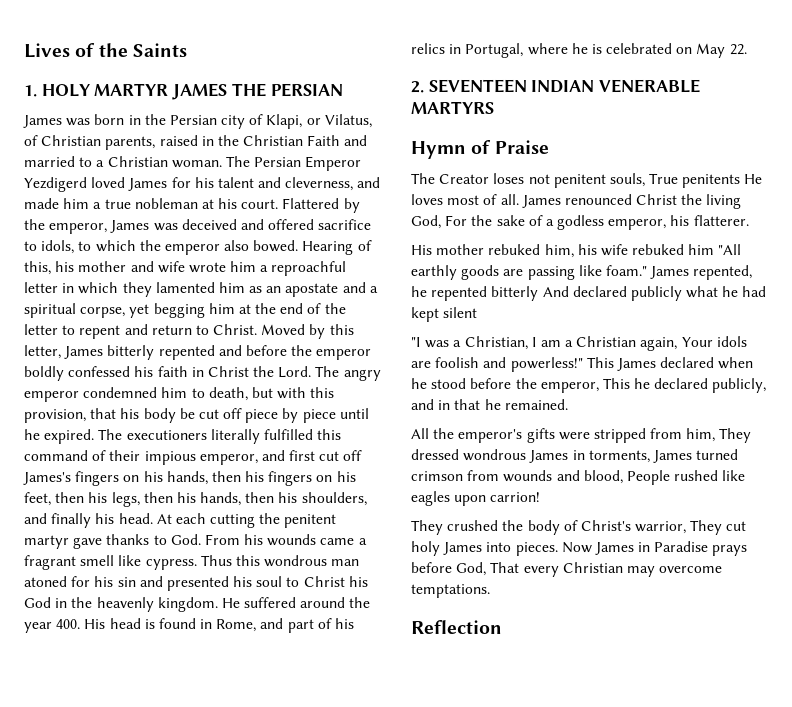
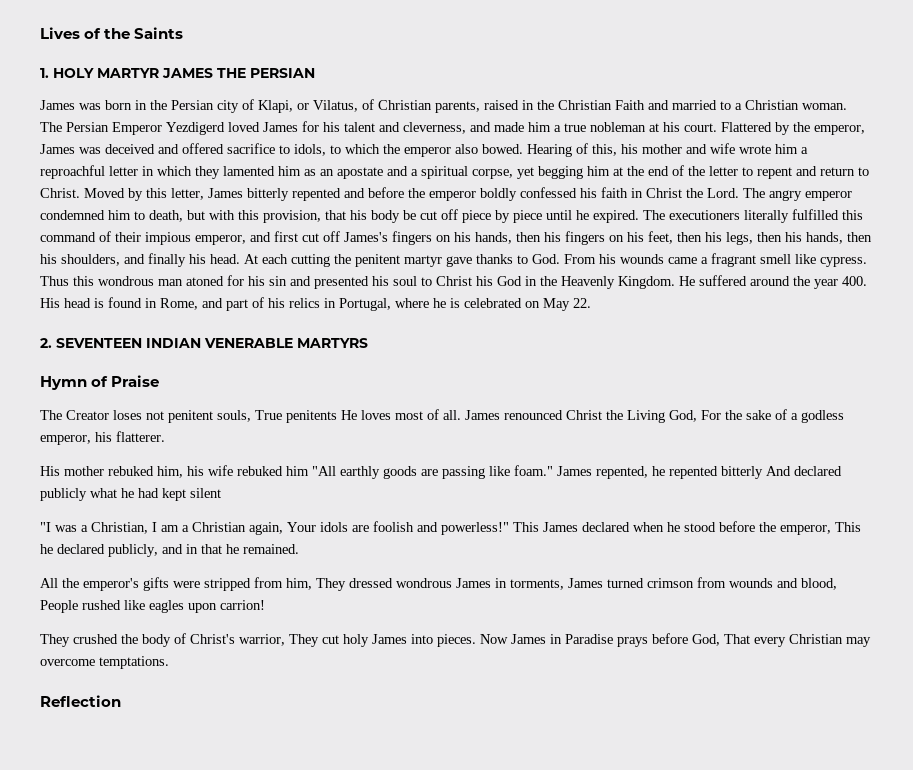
[96,597,218,612] heavenly kingdom. -> [561,276,675,289] Heavenly Kingdom.
[706,194,742,209] living -> [627,410,665,423] Living

